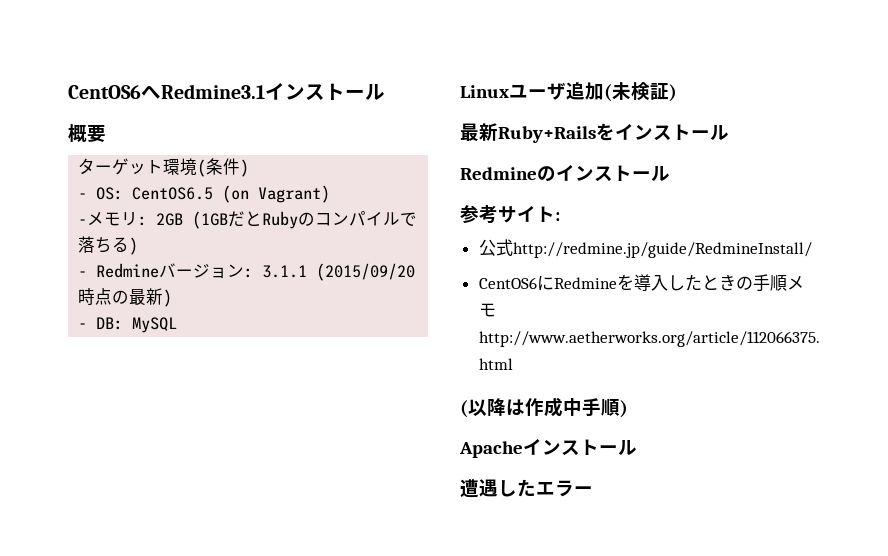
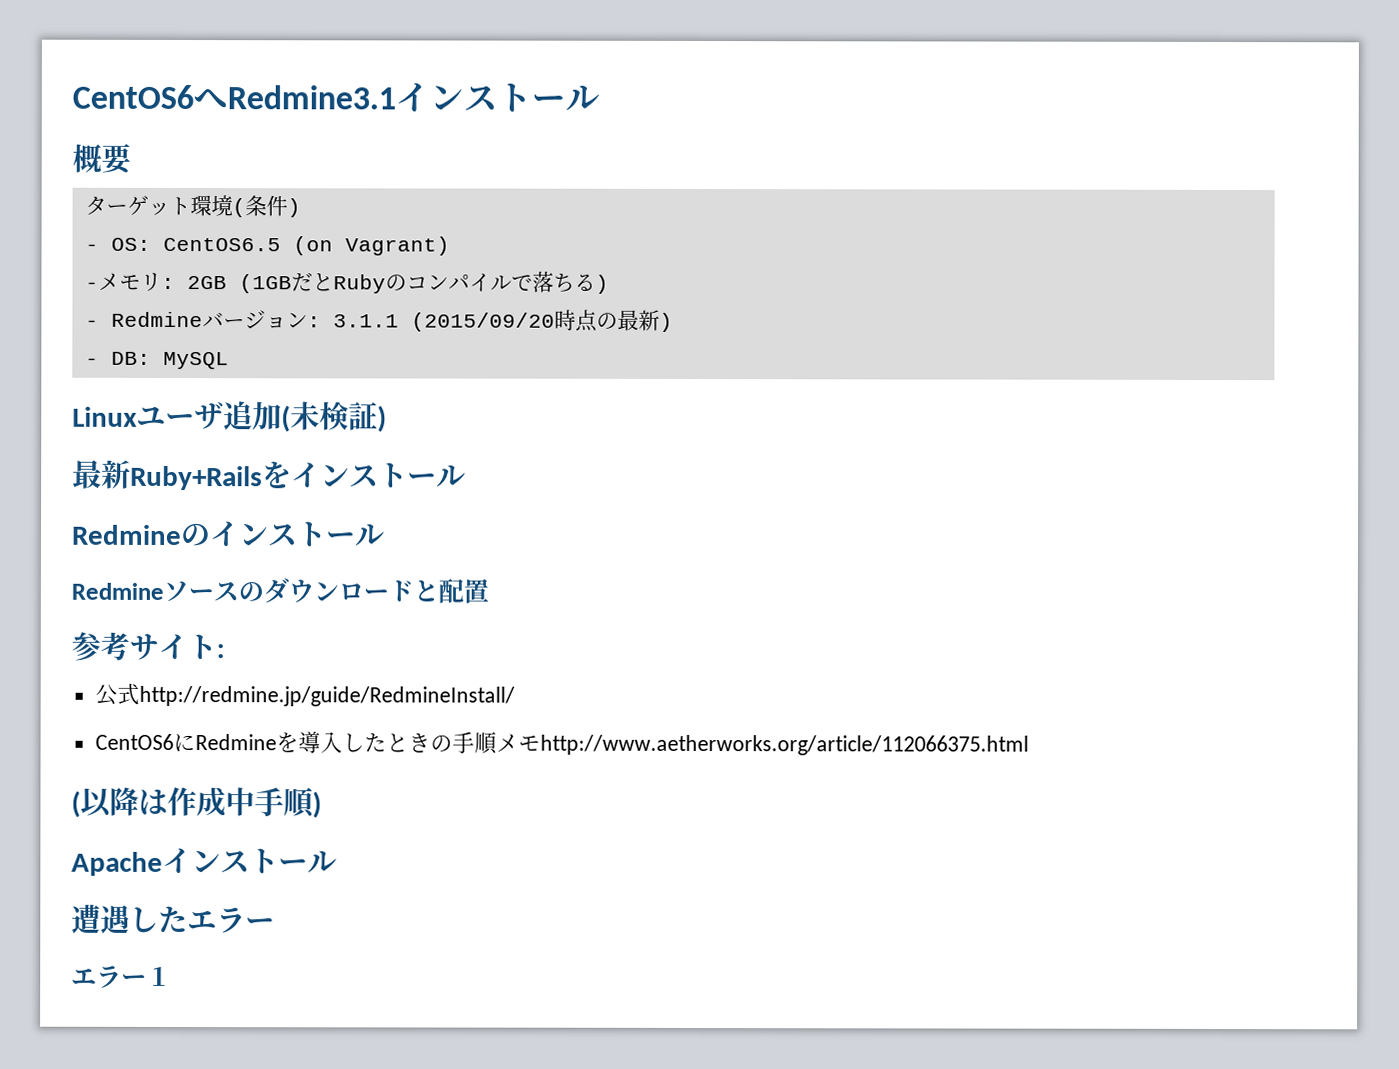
(670, 173) none -> [71,578,489,604] // Redmineソースのダウンロードと配置
(593, 490) none -> [71,965,172,988] // エラー１

